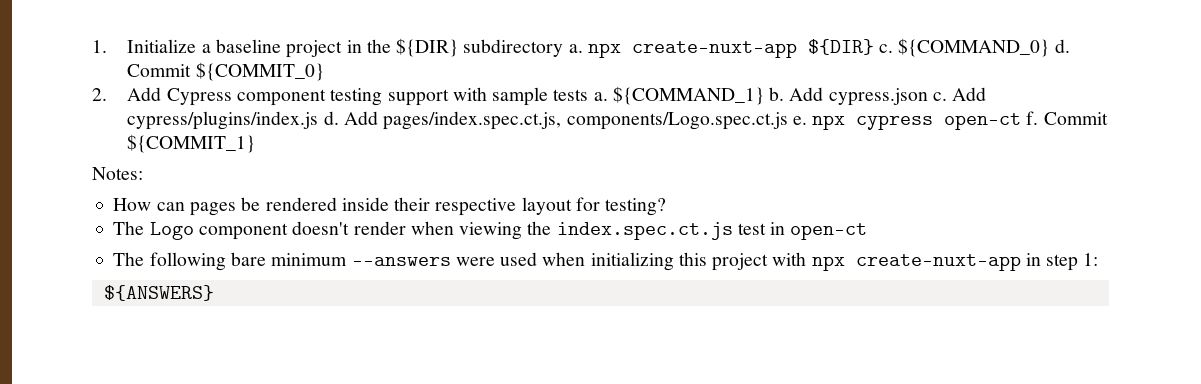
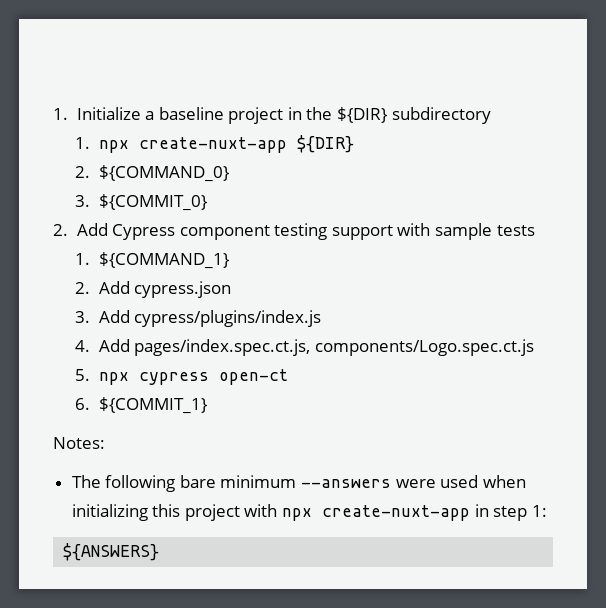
[568,44,583,53] a. -> [75,137,91,149] // 1.
[879,44,894,53] c. -> [75,166,91,178] // 2.
[1054,39,1070,53] [127,64,192,77] d. Commit -> [75,195,91,207] // 3.
[593,92,608,101] a. -> [75,253,91,265] // 1.
[769,87,785,101] b. -> [75,282,91,294] // 2.
[932,92,947,101] c. -> [75,311,91,323] // 3.
[323,111,339,125] d. -> [75,340,91,352] // 4.
[792,116,807,125] e. -> [75,369,91,381] // 5.
[1026,111,1108,125] f. Commit -> [75,398,91,410] // 6.
[113,197,667,216] [113,221,868,240] // How can pages be rendered inside their respective layout for testing? // The Logo component doesn't render when viewing the index.spec.ct.js test in open-ct -> (105, 443) none

